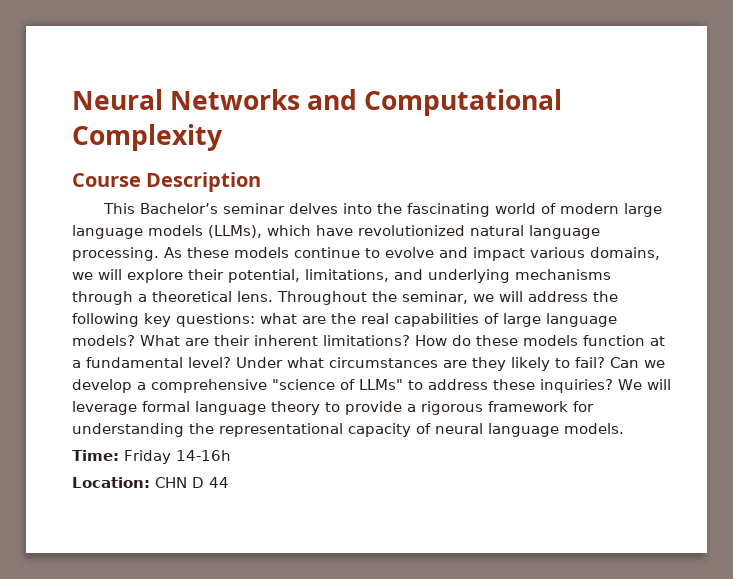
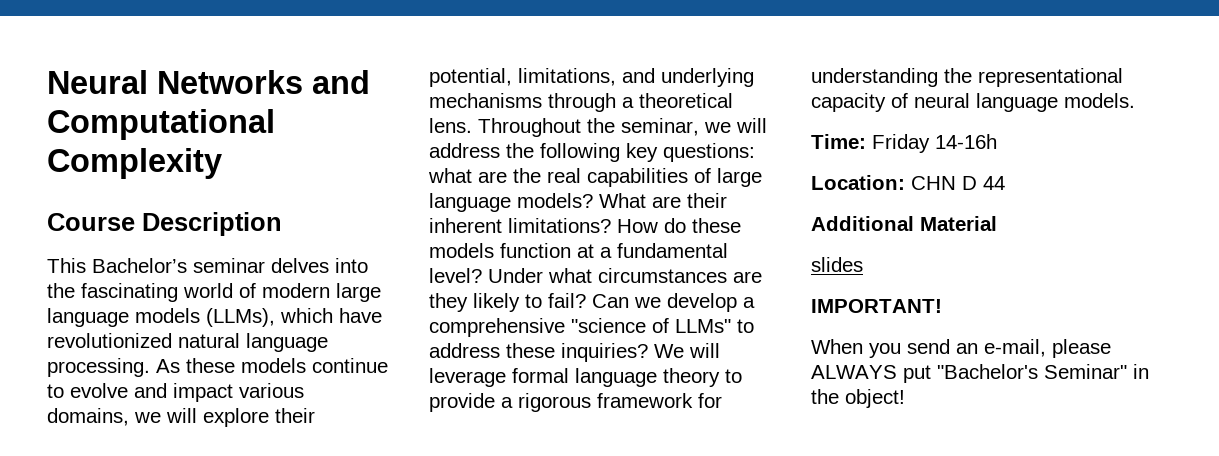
(229, 482) none -> [811,216,997,231] [811,257,863,272] [811,299,942,313] [811,339,1111,358] [811,364,1149,383] [811,389,905,408] // Additional Material // slides // IMPORTANT! // When you send an e-mail, please ALWAYS put "Bachelor's Seminar" in the object!

